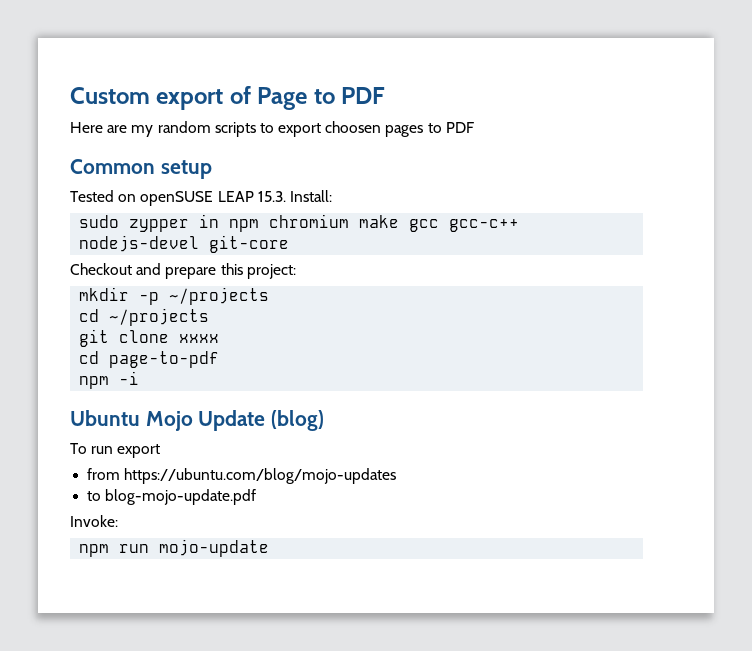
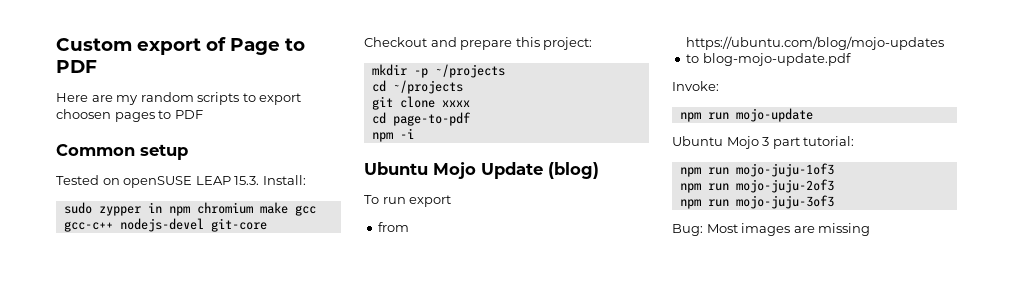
(270, 548) none -> [672,136,855,149] [679,163,834,177] [679,179,834,193] [679,195,834,209] [672,223,871,236] // Ubuntu Mojo 3 part tutorial: // npm run mojo-juju-1of3 // npm run mojo-juju-2of3 // npm run mojo-juju-3of3 // Bug: Most images are missing

